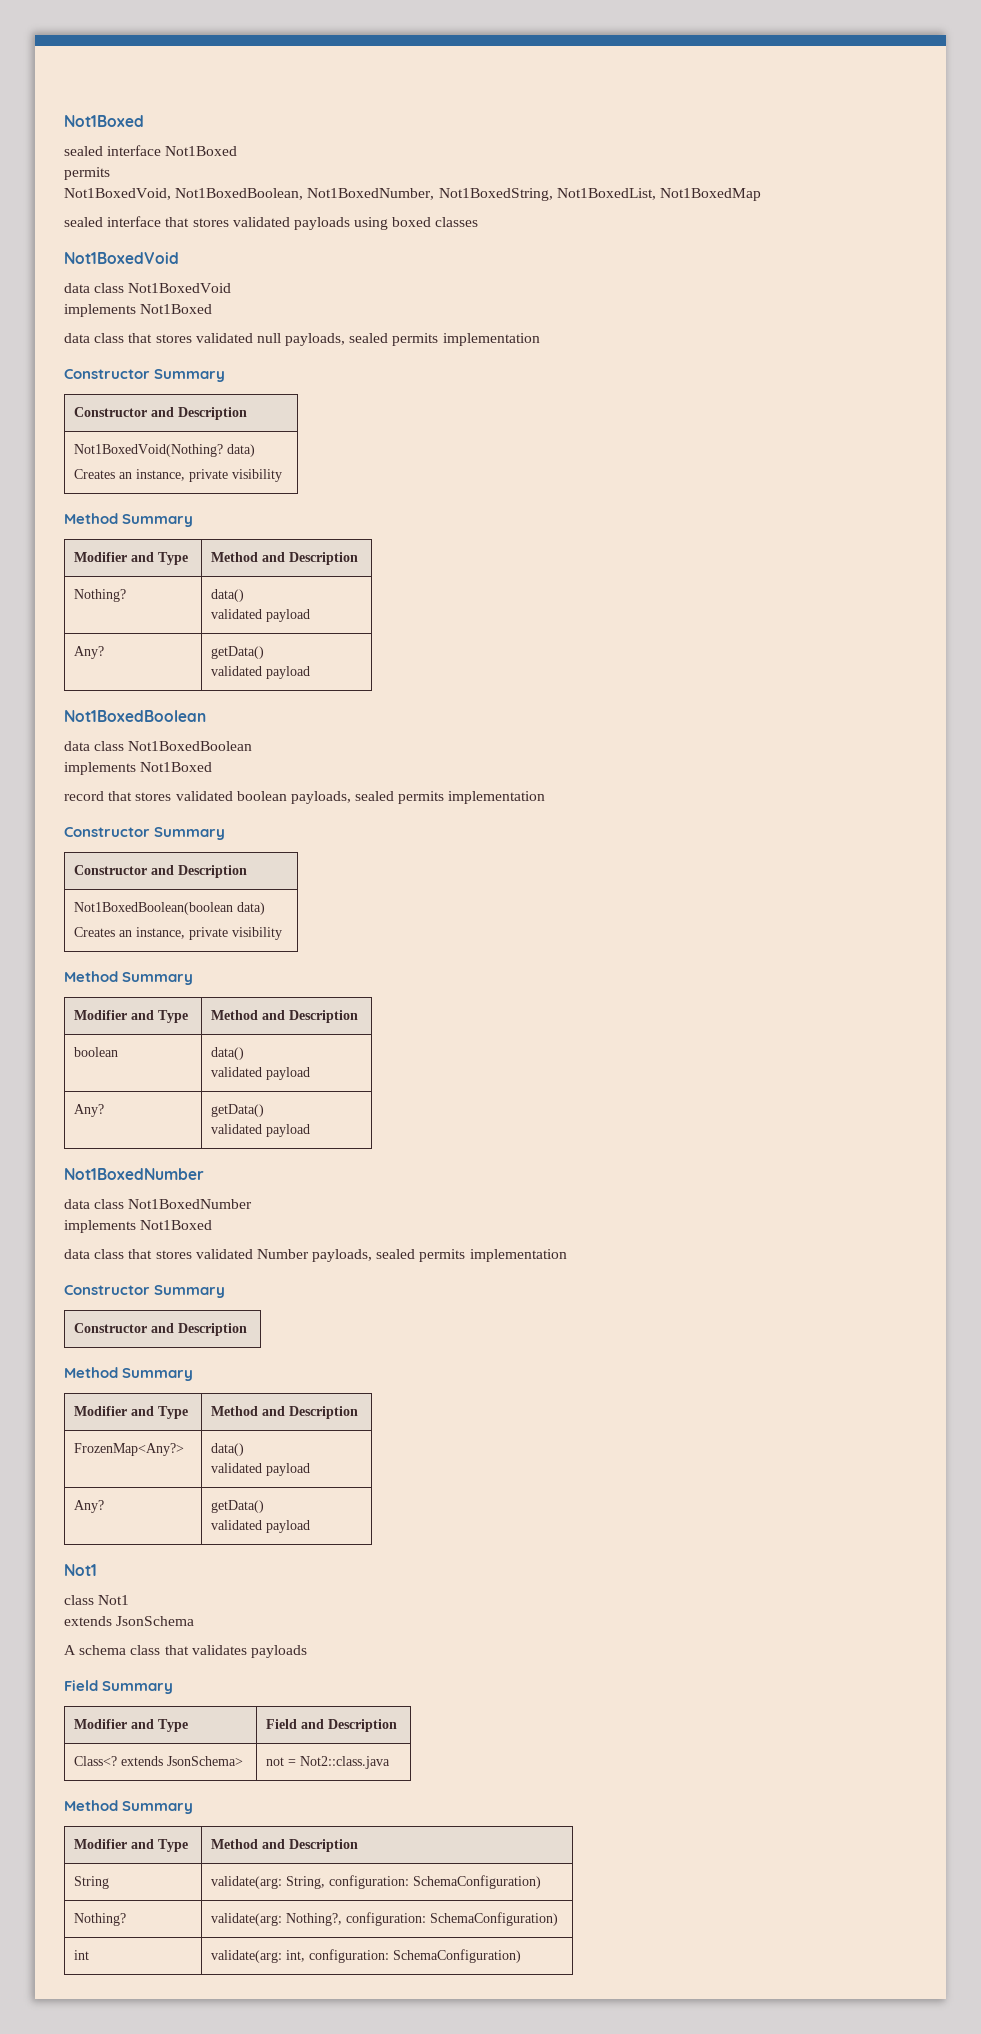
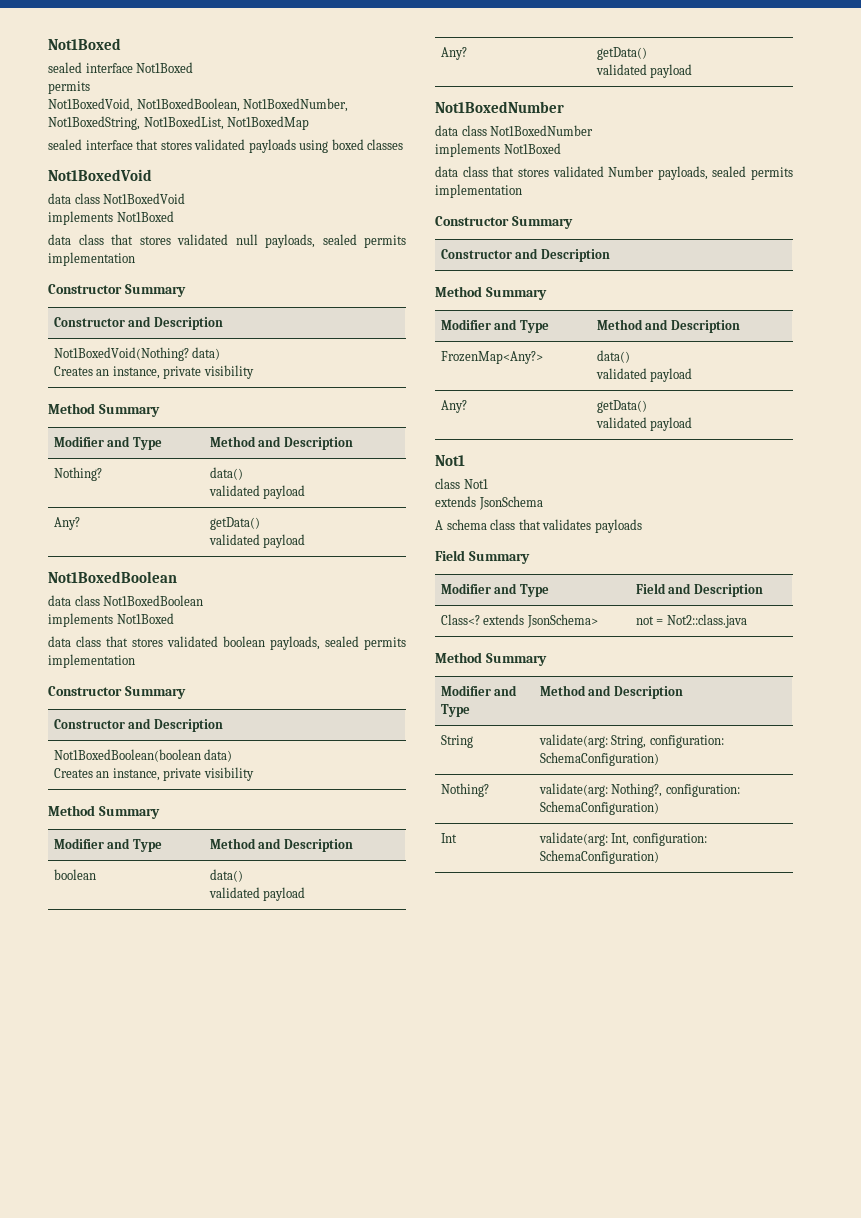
[64,791,104,801] record -> [48,636,101,647] data class
[74,1950,90,1960] [211,1950,306,1963] int | validate(arg: int, -> [440,833,457,843] [538,832,630,846] Int | validate(arg: Int,

